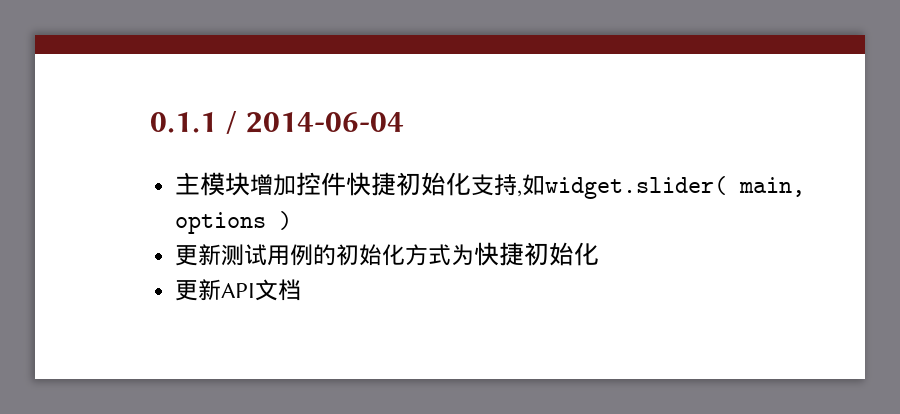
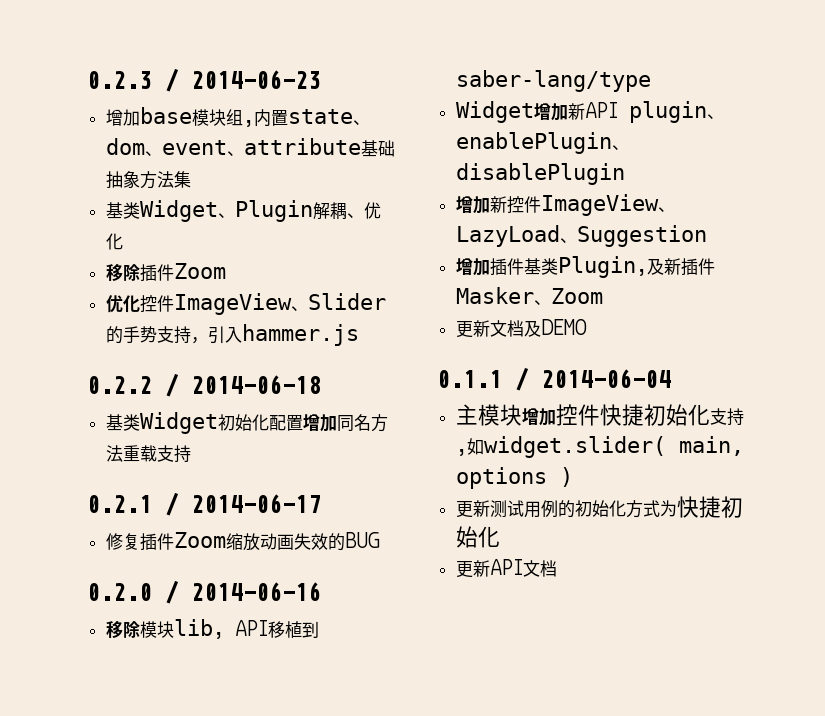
(150, 122) none -> [87,68,321,92] [105,107,370,127] [105,138,395,157] [105,171,191,189] [105,200,381,222] [105,233,123,250] [105,263,226,282] [105,293,386,315] [105,324,359,346] [87,373,321,397] [105,412,388,434] [105,445,191,463] [87,492,321,516] [105,532,380,551] [87,580,321,604] [105,619,319,639] [455,70,651,92] [455,101,724,123] [455,132,629,154] [455,163,625,185] [455,194,675,216] [455,225,707,247] [455,256,715,278] [455,287,603,305] [455,319,587,338] 0.2.3 / 2014-06-23 // 增加base模块组,内置state、dom、event、attribute基础抽象方法集 // 基类Widget、Plugin解耦、优化 // 移除插件Zoom // 优化控件ImageView、Slider的手势支持，引入hammer.js // 0.2.2 / 2014-06-18 // 基类Widget初始化配置增加同名方法重载支持 // 0.2.1 / 2014-06-17 // 修复插件Zoom缩放动画失效的BUG // 0.2.0 / 2014-06-16 // 移除模块lib, API移植到saber-lang/type // Widget增加新API plugin、enablePlugin、disablePlugin // 增加新控件ImageView、LazyLoad、Suggestion // 增加插件基类Plugin,及新插件Masker、Zoom // 更新文档及DEMO //

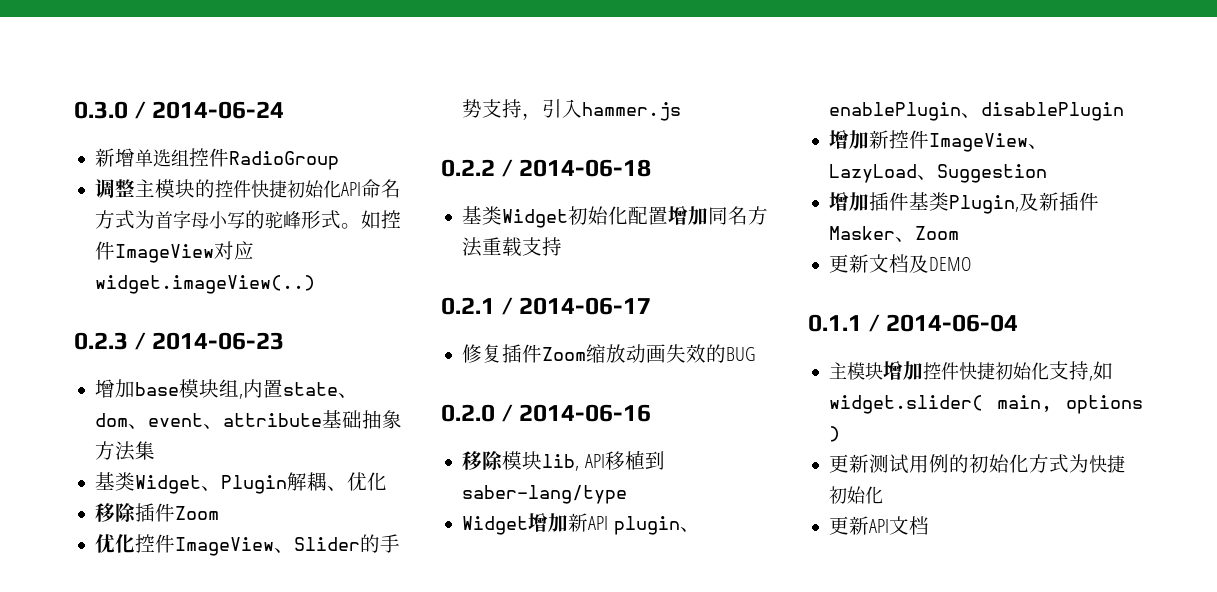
(87, 80) none -> [74,101,285,119] [95,148,340,170] [95,179,402,198] [95,210,402,229] [95,241,255,263] [95,275,316,294] 0.3.0 / 2014-06-24 // 新增单选组控件RadioGroup // 调整主模块的控件快捷初始化API命名方式为首字母小写的驼峰形式。如控件ImageView对应widget.imageView(..) //

